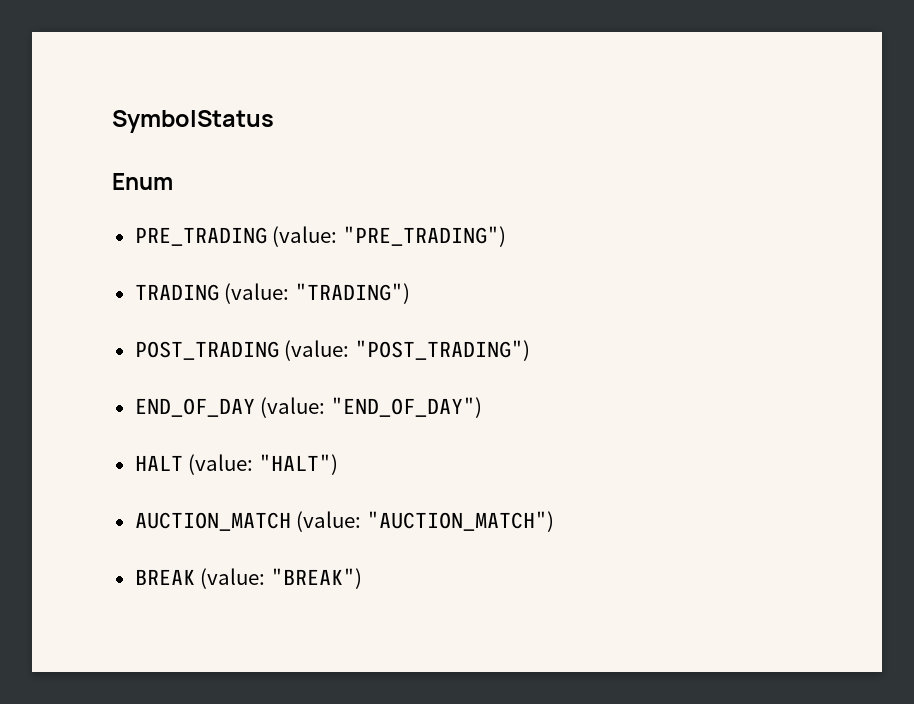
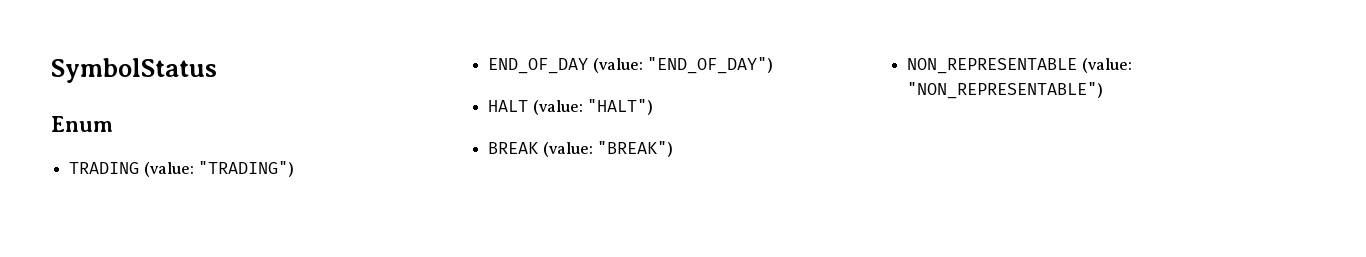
[134,226,506,247] // PRE_TRADING (value: "PRE_TRADING") -> (113, 124) none
[134,340,530,361] // POST_TRADING (value: "POST_TRADING") -> (295, 169) none
[134,511,554,532] // AUCTION_MATCH (value: "AUCTION_MATCH") -> (654, 107) none
(362, 578) none -> [907,58,1132,74] [907,82,1104,99] // NON_REPRESENTABLE (value: "NON_REPRESENTABLE")

